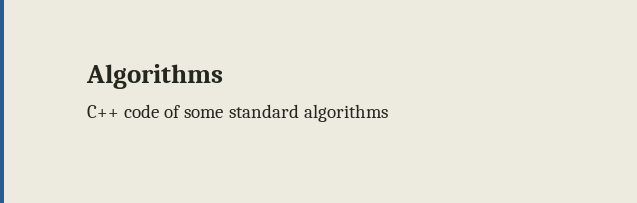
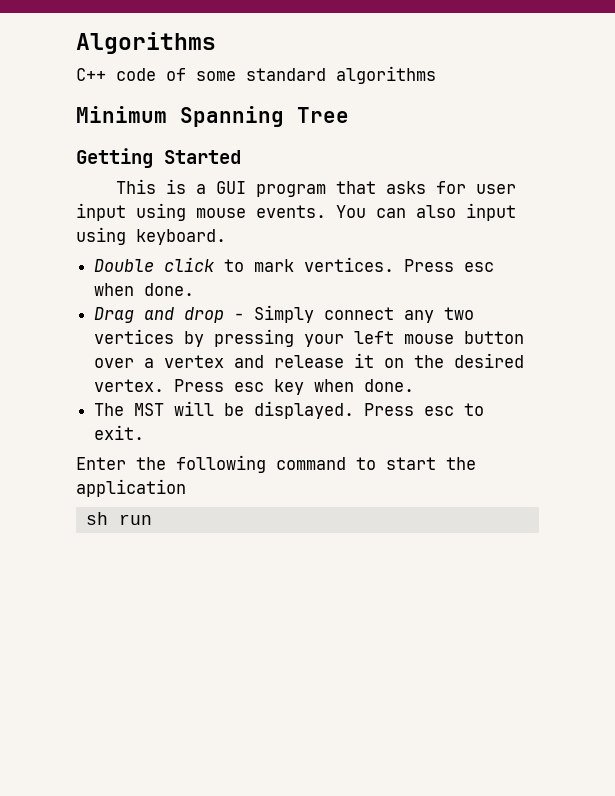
(388, 113) none -> [76,106,349,127] [76,148,241,168] [115,179,516,197] [76,203,516,221] [76,227,226,245] [94,257,495,272] [94,283,195,296] [94,305,475,323] [94,329,525,347] [94,353,525,368] [94,379,415,395] [94,401,485,419] [94,425,145,440] [76,455,476,473] [76,479,186,497] [85,512,152,525] // Minimum Spanning Tree // Getting Started // This is a GUI program that asks for user input using mouse events. You can also input using keyboard. // Double click to mark vertices. Press esc when done. // Drag and drop - Simply connect any two vertices by pressing your left mouse button over a vertex and release it on the desired vertex. Press esc key when done. // The MST will be displayed. Press esc to exit. // Enter the following command to start the application // sh run

